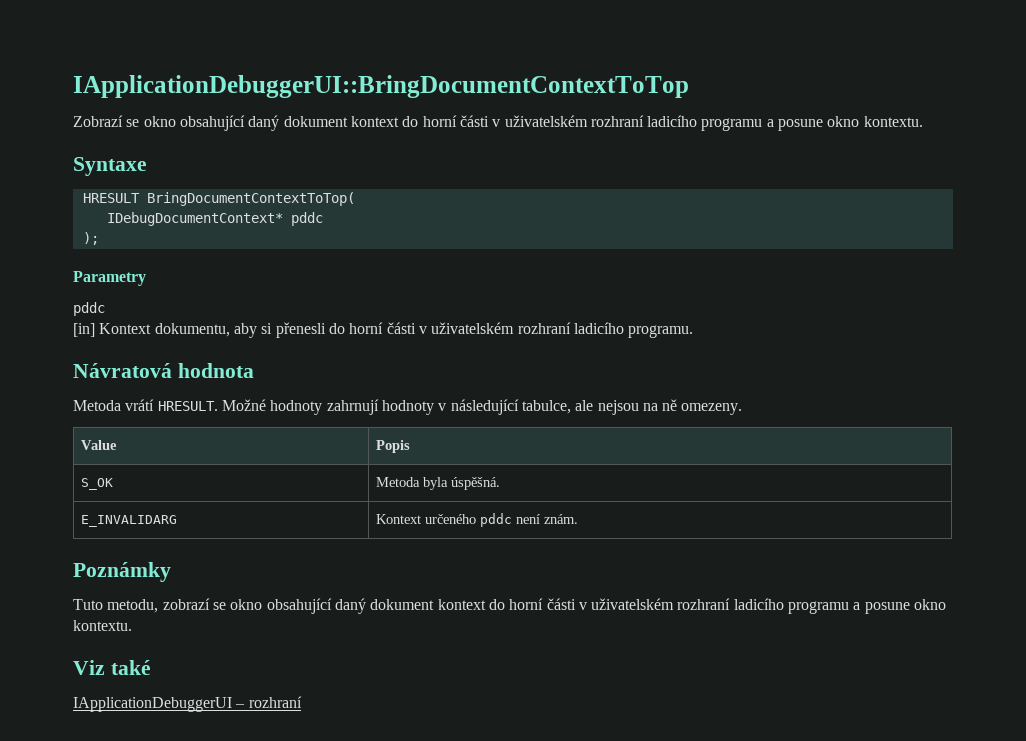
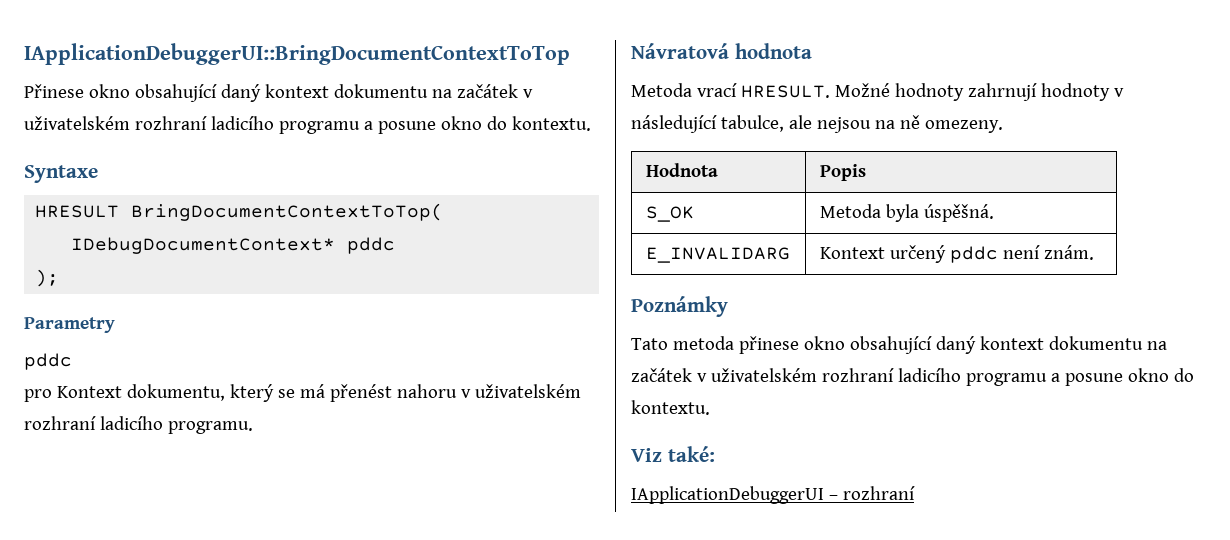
[73,115,860,131] Zobrazí se okno obsahující daný dokument kontext do horní části v uživatelském rozhraní ladicího programu a posune okno -> [24,84,533,102] [24,116,507,134] Přinese okno obsahující daný kontext dokumentu na začátek v uživatelském rozhraní ladicího programu a posune okno do
[73,323,95,337] [in] -> [24,389,52,402] pro
[233,322,416,338] aby si přenesli do horní části -> [229,384,457,402] který se má přenést nahoru
[125,399,155,411] vrátí -> [696,83,737,97] vrací
[80,440,117,450] Value -> [645,163,718,177] Hodnota
[424,514,476,524] určeného -> [889,245,946,263] určený
[73,598,947,614] Tuto metodu, zobrazí se okno obsahující daný dokument kontext do horní části v uživatelském rozhraní ladicího programu a posune okno -> [631,336,1167,354] [631,368,1194,386] Tato metoda přinese okno obsahující daný kontext dokumentu na začátek v uživatelském rozhraní ladicího programu a posune okno do
[110,660,151,675] také -> [667,446,715,462] také:

